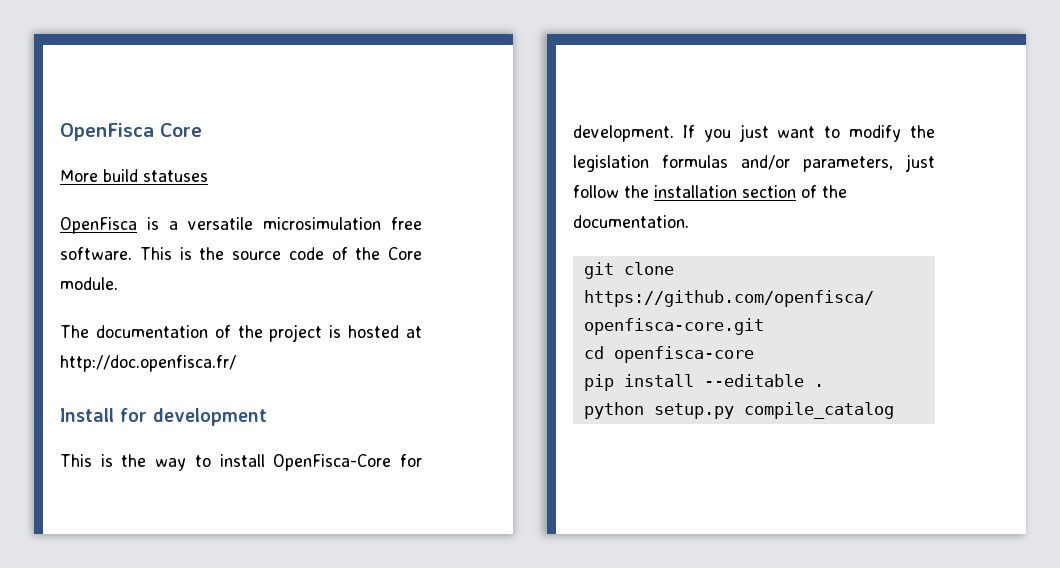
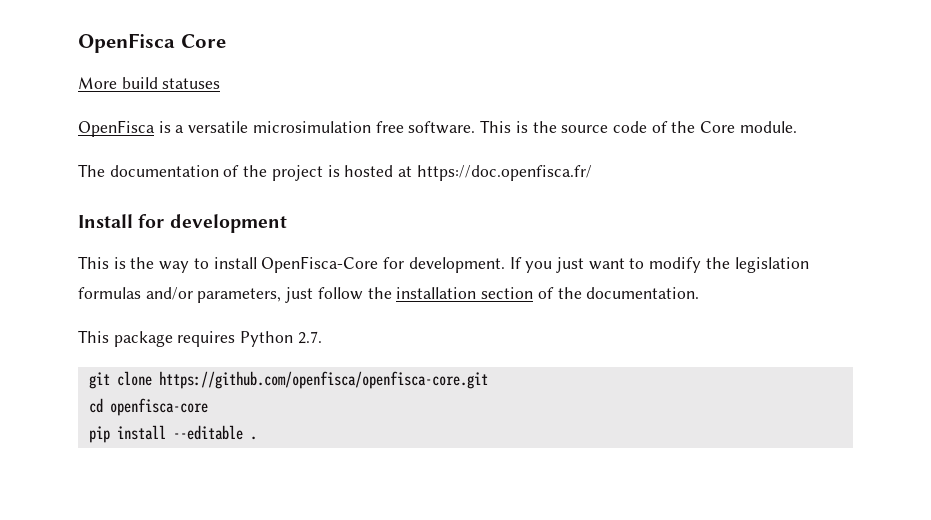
[60,355,236,372] http://doc.openfisca.fr/ -> [416,165,592,181] https://doc.openfisca.fr/
(689, 221) none -> [78,330,322,347] // This package requires Python 2.7.
[583,402,894,419] // python setup.py compile_catalog -> (257, 438) none

